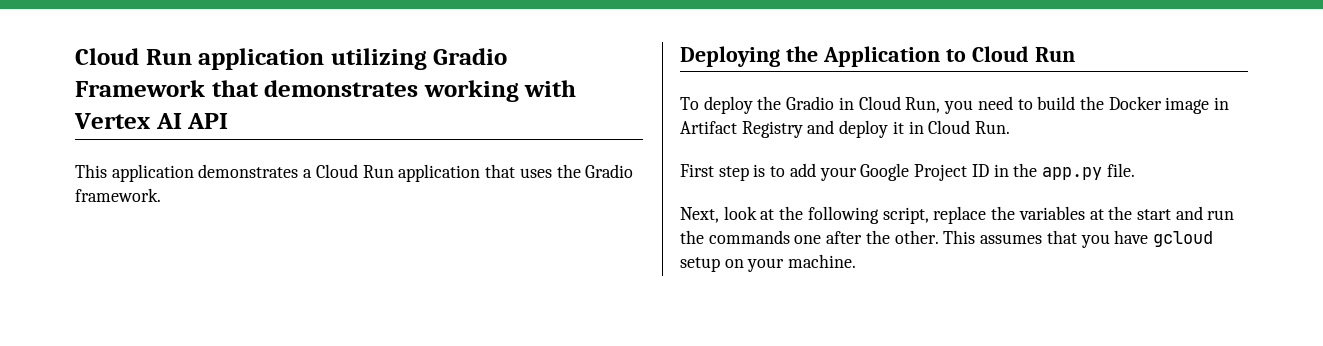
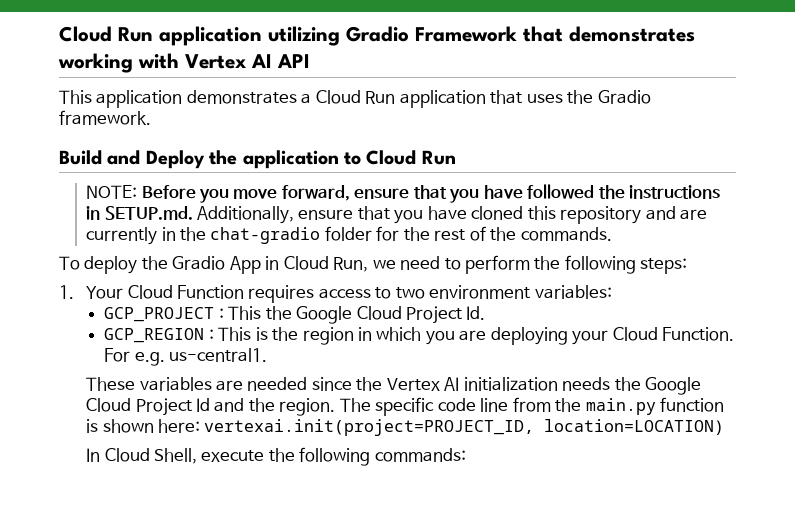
[680,46,1075,67] Deploying the Application to Cloud Run -> [59,150,456,169] [86,184,721,203] [86,206,708,224] [86,226,612,245] Build and Deploy the application to Cloud Run // NOTE: Before you move forward, ensure that you have followed the instructions in SETUP.md. Additionally, ensure that you have cloned this repository and are currently in the chat-gradio folder for the rest of the commands.
(835, 103) none -> [229,256,261,274] App
[944,100,974,114] you -> [372,260,396,269] we
[1037,96,1230,114] [680,120,1011,138] [680,163,1135,181] [680,206,1235,224] [680,230,1213,248] [680,254,857,272] build the Docker image in Artifact Registry and deploy it in Cloud Run. // First step is to add your Google Project ID in the app.py file. // Next, look at the following script, replace the variables at the start and run the commands one after the other. This assumes that you have gcloud setup on your machine. -> [464,255,688,274] [59,285,612,303] [104,306,486,324] [104,327,735,345] [104,348,268,366] [86,377,702,395] [86,397,724,416] [86,419,725,436] [86,447,466,466] perform the following steps: // 1. Your Cloud Function requires access to two environment variables: // GCP_PROJECT : This the Google Cloud Project Id. // GCP_REGION : This is the region in which you are deploying your Cloud Function. For e.g. us-central1. // These variables are needed since the Vertex AI initialization needs the Google Cloud Project Id and the region. The specific code line from the main.py function is shown here: vertexai.init(project=PROJECT_ID, location=LOCATION) // In Cloud Shell, execute the following commands:

